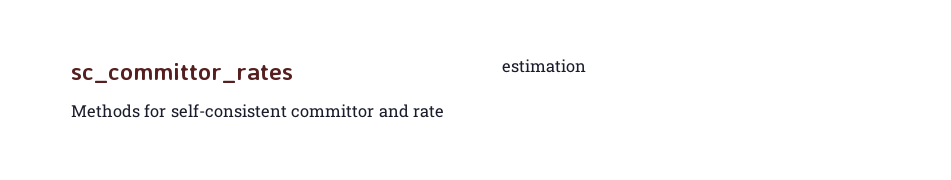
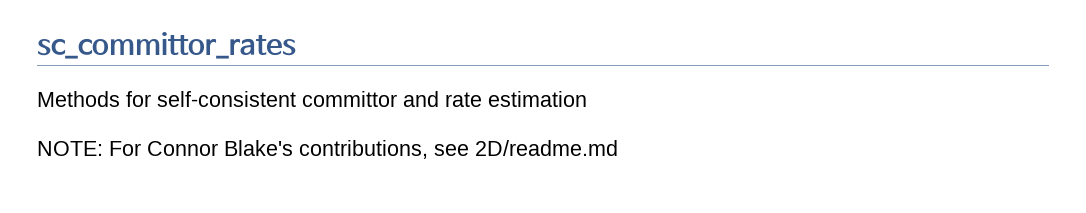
(586, 66) none -> [37,140,618,159] // NOTE: For Connor Blake's contributions, see 2D/readme.md

